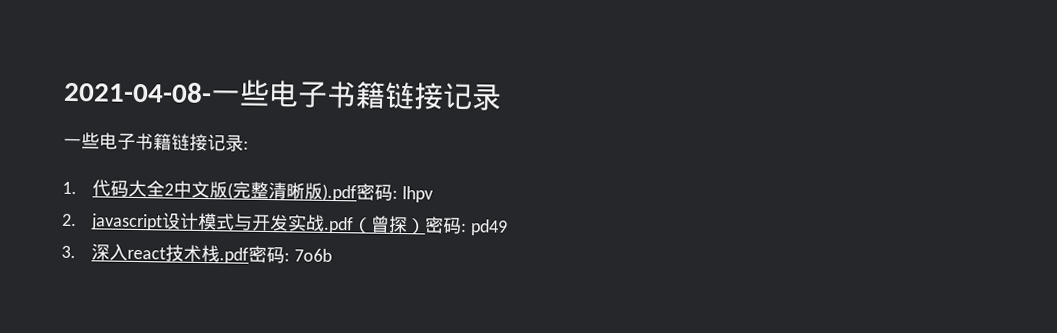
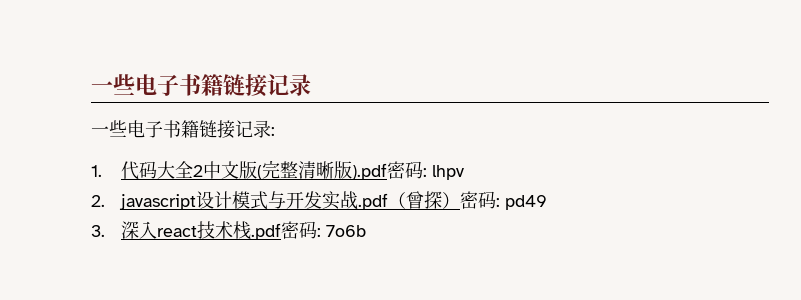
[63,80,212,104] 2021-04-08- -> (91, 87) none

